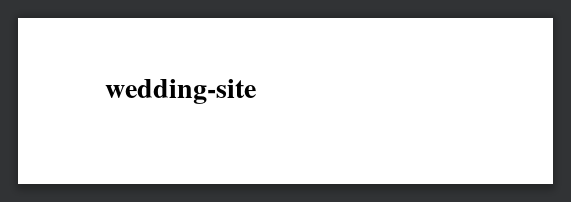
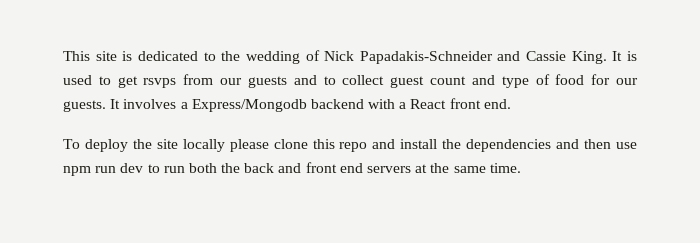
[105,79,256,104] wedding-site -> [63,50,637,64] [63,74,638,88] [63,98,511,112] [63,139,637,152] [63,162,521,176] This site is dedicated to the wedding of Nick Papadakis-Schneider and Cassie King. It is used to get rsvps from our guests and to collect guest count and type of food for our guests. It involves a Express/Mongodb backend with a React front end. // To deploy the site locally please clone this repo and install the dependencies and then use npm run dev to run both the back and front end servers at the same time.

